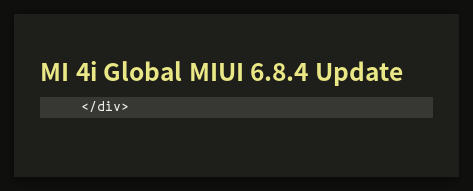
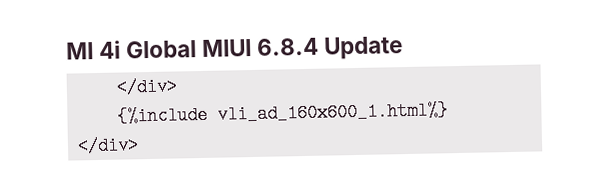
(129, 106) none -> [116,101,448,126] [76,136,139,156] // {%include vli_ad_160x600_1.html%} // </div>

